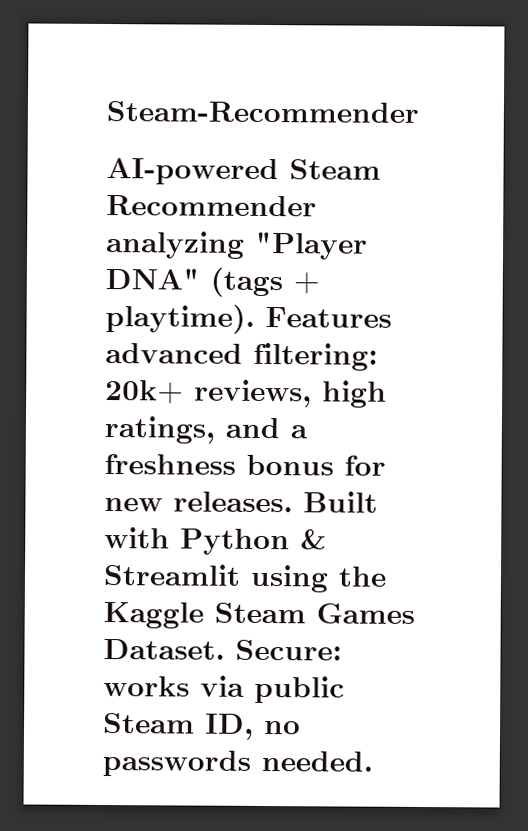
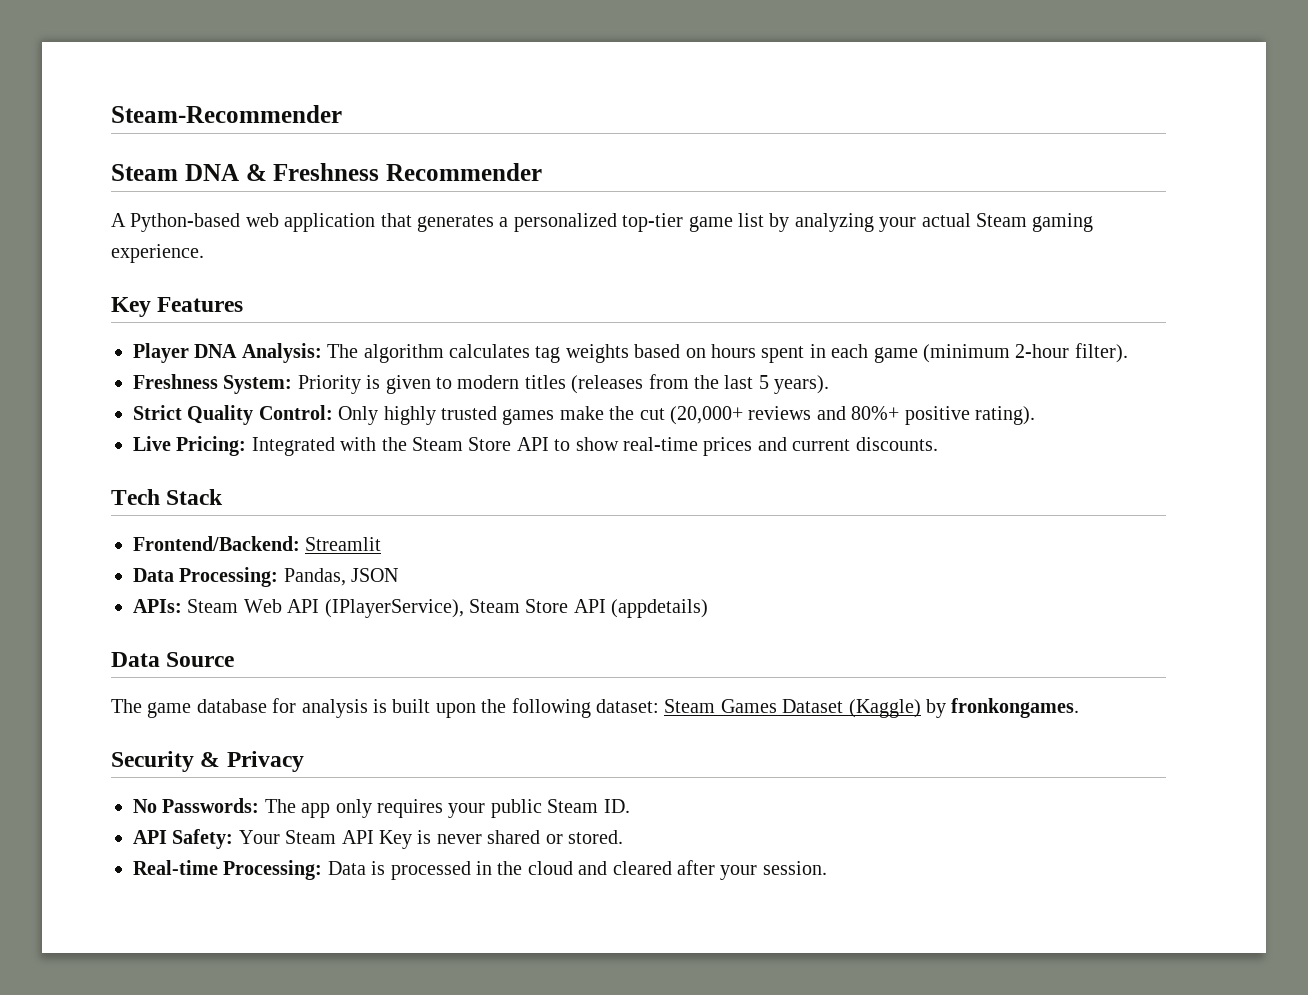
[106,158,381,186] [106,195,317,217] [105,231,368,260] [105,267,320,298] [105,304,392,334] [105,342,378,371] [105,379,387,408] [104,416,308,444] [104,454,386,476] [104,491,378,513] [104,526,327,556] [103,563,387,593] [103,601,415,629] [103,638,342,661] [103,675,345,704] [103,712,301,740] [102,749,373,777] AI-powered Steam Recommender analyzing "Player DNA" (tags + playtime). Features advanced filtering: 20k+ reviews, high ratings, and a freshness bonus for new releases. Built with Python & Streamlit using the Kaggle Steam Games Dataset. Secure: works via public Steam ID, no passwords needed. -> [111,163,542,181] [111,213,1094,232] [111,244,204,263] [111,297,244,317] [133,343,1128,363] [133,374,830,394] [133,405,1035,425] [133,436,938,456] [111,489,224,505] [133,536,382,551] [133,567,399,587] [133,599,709,618] [111,652,235,667] [111,698,1080,718] [111,751,304,772] [133,798,630,818] [133,829,623,849] [133,860,827,880] Steam DNA & Freshness Recommender // A Python-based web application that generates a personalized top-tier game list by analyzing your actual Steam gaming experience. // Key Features // Player DNA Analysis: The algorithm calculates tag weights based on hours spent in each game (minimum 2-hour filter). // Freshness System: Priority is given to modern titles (releases from the last 5 years). // Strict Quality Control: Only highly trusted games make the cut (20,000+ reviews and 80%+ positive rating). // Live Pricing: Integrated with the Steam Store API to show real-time prices and current discounts. // Tech Stack // Frontend/Backend: Streamlit // Data Processing: Pandas, JSON // APIs: Steam Web API (IPlayerService), Steam Store API (appdetails) // Data Source // The game database for analysis is built upon the following dataset: Steam Games Dataset (Kaggle) by fronkongames. // Security & Privacy // No Passwords: The app only requires your public Steam ID. // API Safety: Your Steam API Key is never shared or stored. // Real-time Processing: Data is processed in the cloud and cleared after your session.

